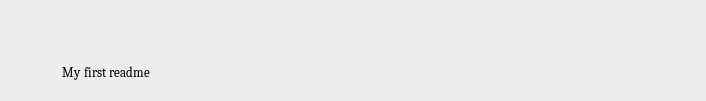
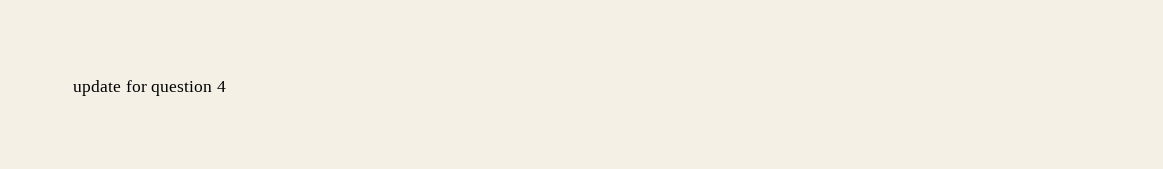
[62,66,151,80] My first readme -> [73,80,227,96] update for question 4

